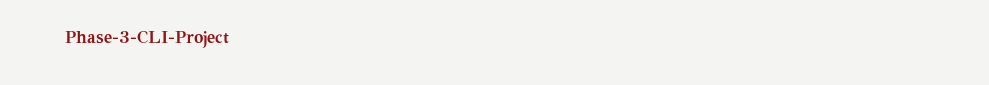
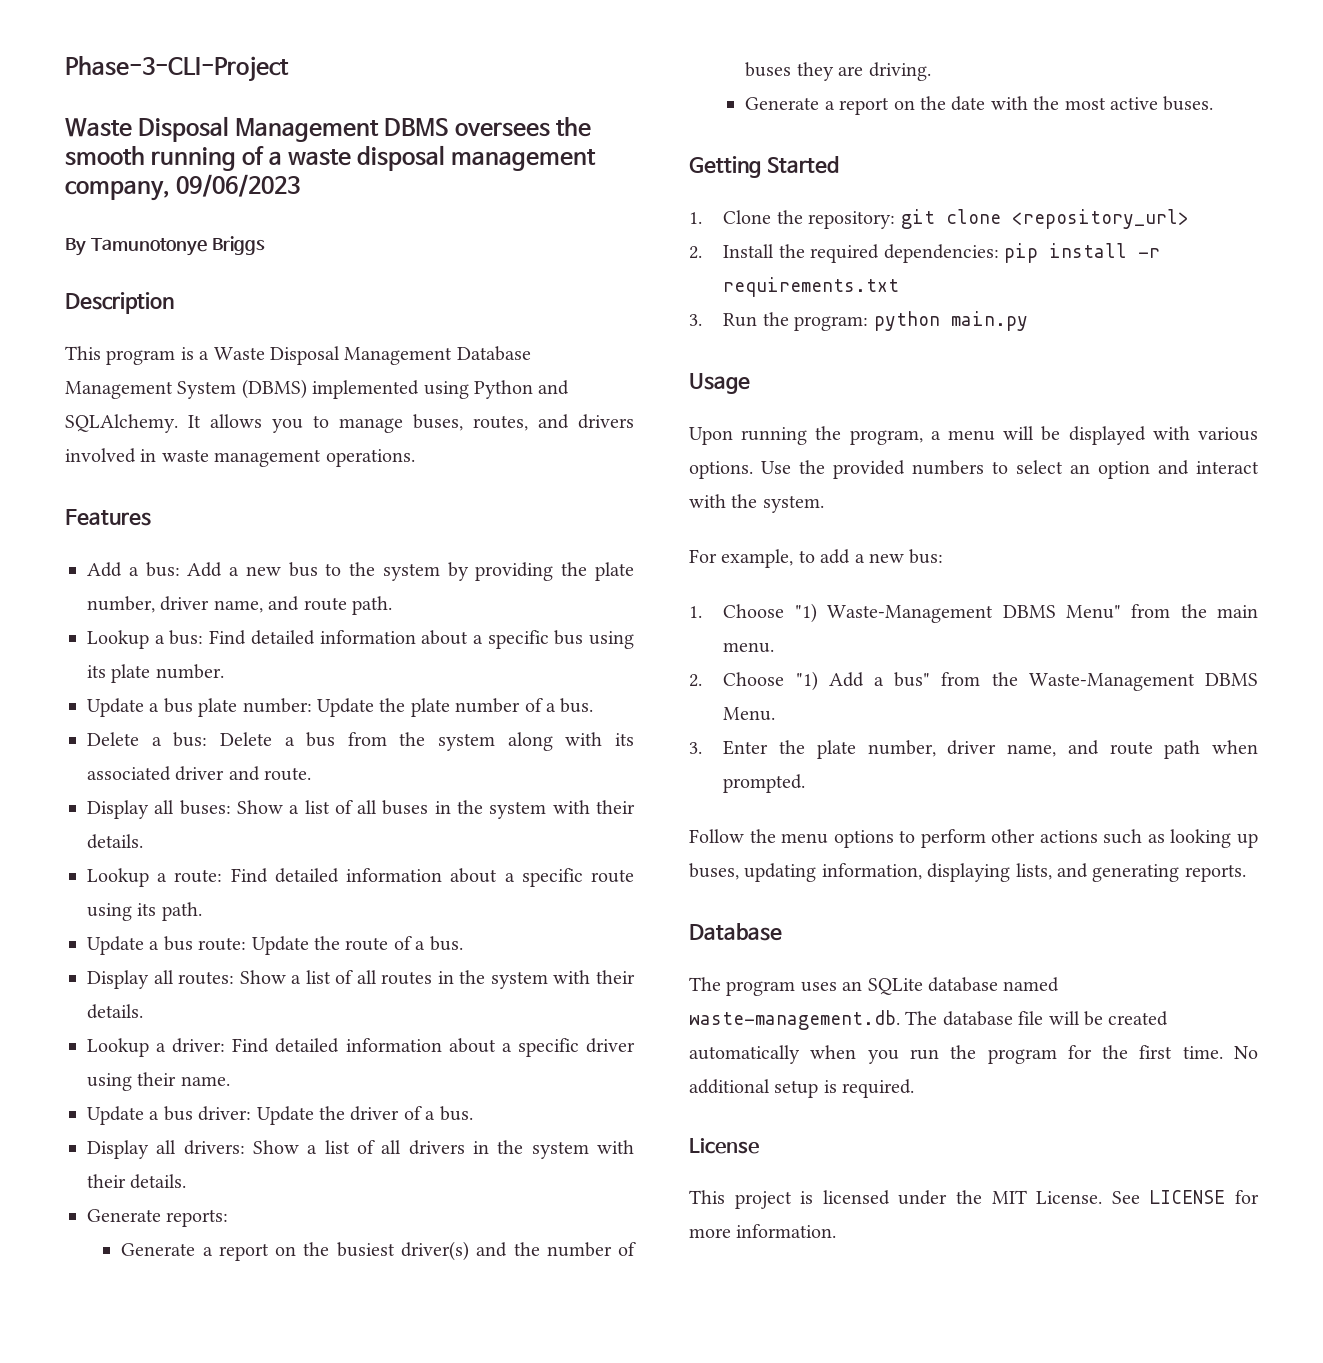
(229, 39) none -> [65,116,592,142] [65,145,597,171] [65,174,301,201] [65,236,265,256] [65,292,174,314] [65,346,531,365] [65,379,570,399] [65,414,634,433] [65,448,415,467] [65,509,151,526] [87,562,634,581] [87,596,392,615] [87,630,634,649] [87,664,224,683] [87,698,594,717] [87,732,634,751] [87,766,312,781] [87,800,636,819] [87,834,143,849] [87,868,634,887] [87,902,202,921] [87,936,463,955] [87,970,636,989] [87,1004,143,1019] [87,1038,635,1057] [87,1072,230,1091] [87,1106,473,1125] [87,1140,634,1159] [87,1174,187,1189] [87,1209,229,1227] [121,1241,637,1261] [745,62,931,81] [745,96,1214,115] [689,156,839,178] [689,209,1189,229] [689,243,1161,263] [723,277,900,297] [689,311,1028,331] [689,373,750,394] [689,426,1258,445] [689,460,1259,479] [689,494,824,513] [689,549,944,568] [689,603,1258,623] [723,642,775,653] [689,671,1258,691] [723,707,776,721] [689,740,1258,759] [723,774,806,793] [689,829,1258,848] [689,863,1246,882] [689,923,782,941] [689,977,1060,996] [689,1010,1169,1030] [689,1045,1258,1064] [689,1079,915,1098] [689,1138,759,1154] [689,1190,1259,1209] [689,1224,837,1238] // Waste Disposal Management DBMS oversees the smooth running of a waste disposal management company, 09/06/2023 // By Tamunotonye Briggs // Description // This program is a Waste Disposal Management Database Management System (DBMS) implemented using Python and SQLAlchemy. It allows you to manage buses, routes, and drivers involved in waste management operations. // Features // Add a bus: Add a new bus to the system by providing the plate number, driver name, and route path. // Lookup a bus: Find detailed information about a specific bus using its plate number. // Update a bus plate number: Update the plate number of a bus. // Delete a bus: Delete a bus from the system along with its associated driver and route. // Display all buses: Show a list of all buses in the system with their details. // Lookup a route: Find detailed information about a specific route using its path. // Update a bus route: Update the route of a bus. // Display all routes: Show a list of all routes in the system with their details. // Lookup a driver: Find detailed information about a specific driver using their name. // Update a bus driver: Update the driver of a bus. // Display all drivers: Show a list of all drivers in the system with their details. // Generate reports: // Generate a report on the busiest driver(s) and the number of buses they are driving. // Generate a report on the date with the most active buses. // Getting Started // 1. Clone the repository: git clone <repository_url> // 2. Install the required dependencies: pip install -r requirements.txt // 3. Run the program: python main.py // Usage // Upon running the program, a menu will be displayed with various options. Use the provided numbers to select an option and interact with the system. // For example, to add a new bus: // 1. Choose "1) Waste-Management DBMS Menu" from the main menu. // 2. Choose "1) Add a bus" from the Waste-Management DBMS Menu. // 3. Enter the plate number, driver name, and route path when prompted. // Follow the menu options to perform other actions such as looking up buses, updating information, displaying lists, and generating reports. // Database // The program uses an SQLite database named waste-management.db. The database file will be created automatically when you run the program for the first time. No additional setup is required. // License // This project is licensed under the MIT License. See LICENSE for more information.

